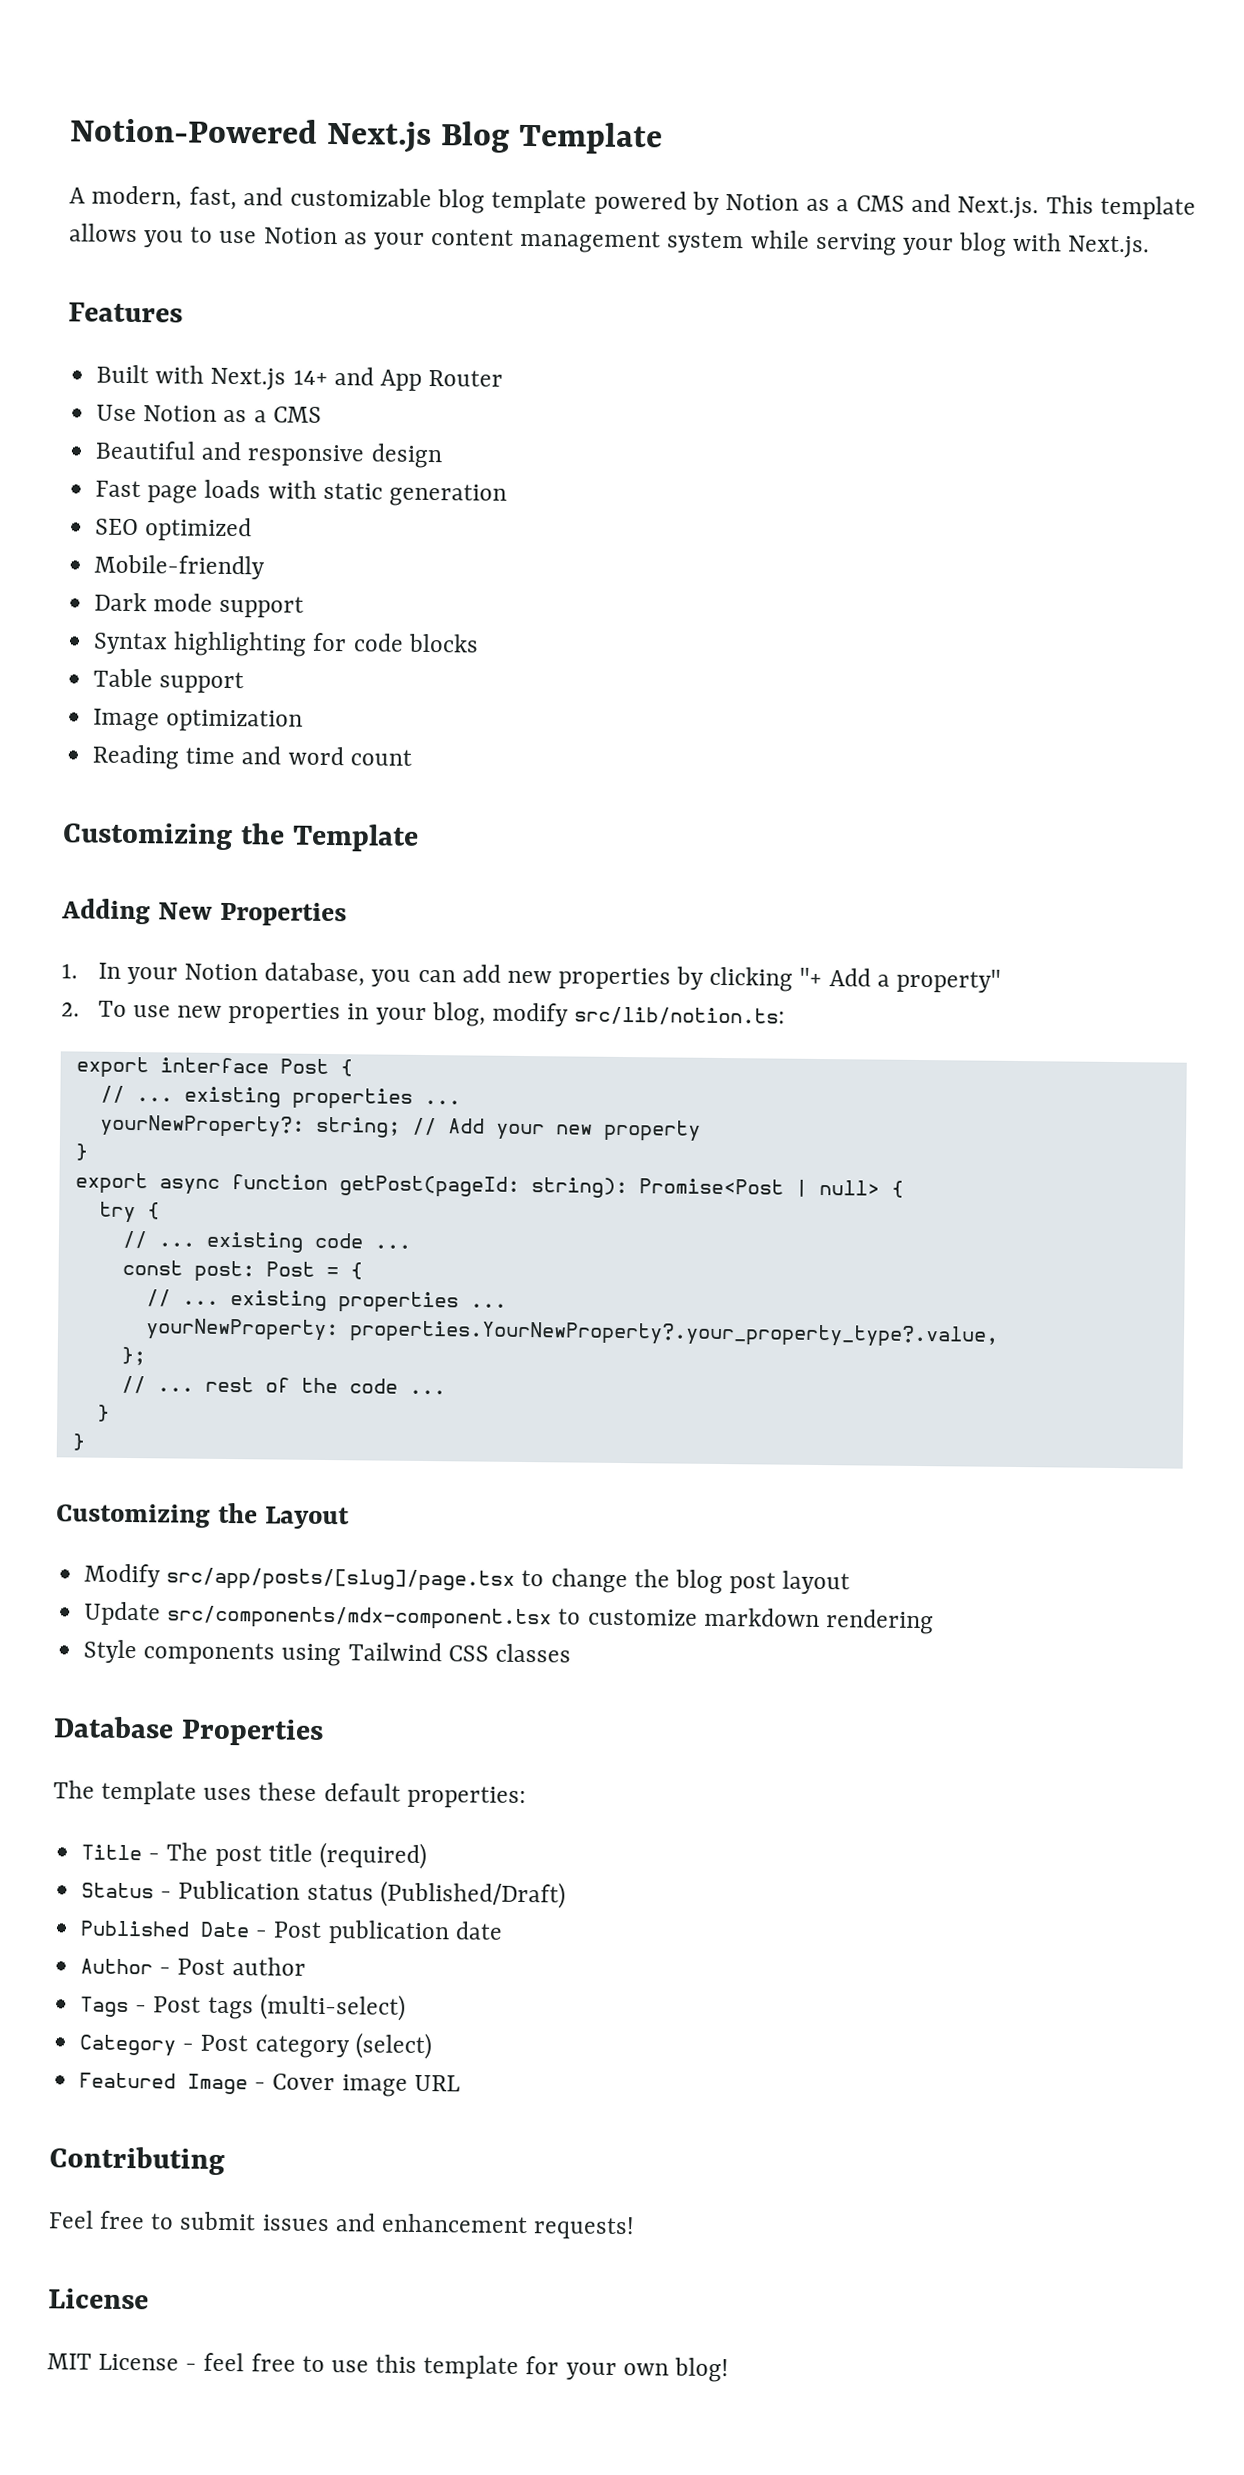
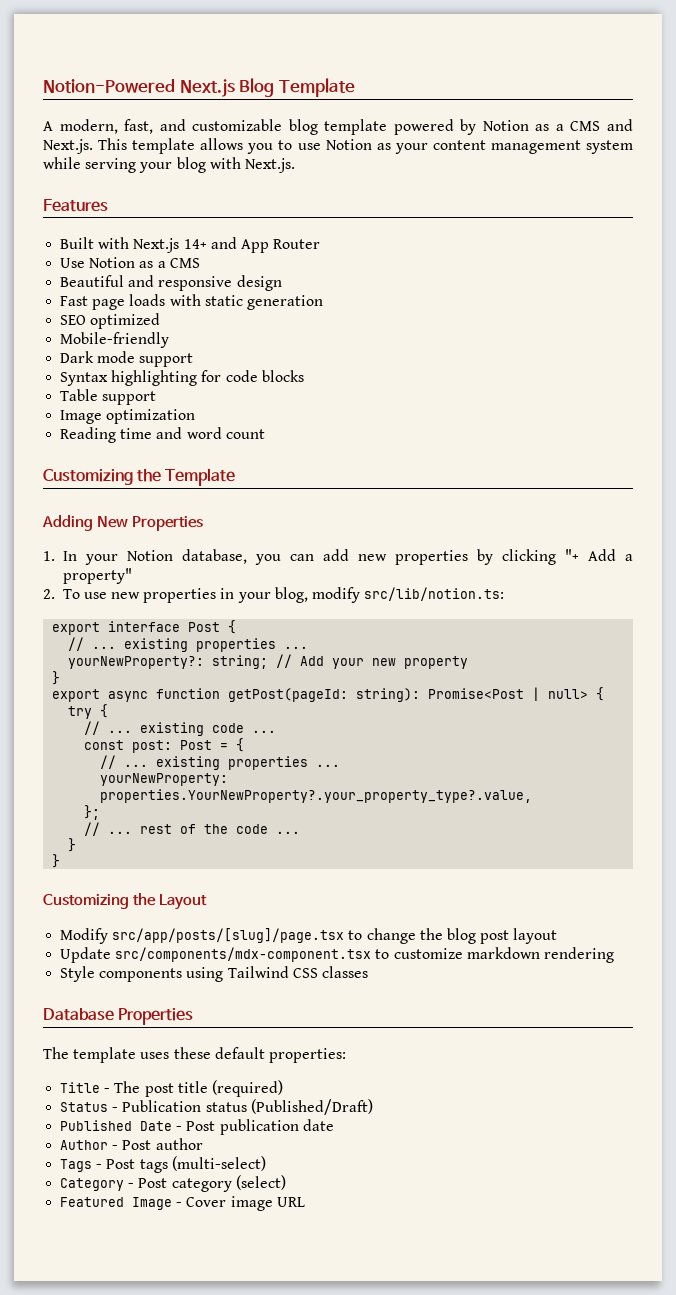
[49,2146,225,2176] [48,2210,636,2240] [48,2288,149,2310] [47,2352,729,2383] // Contributing // Feel free to submit issues and enhancement requests! // License // MIT License - feel free to use this template for your own blog! -> (305, 1202) none

